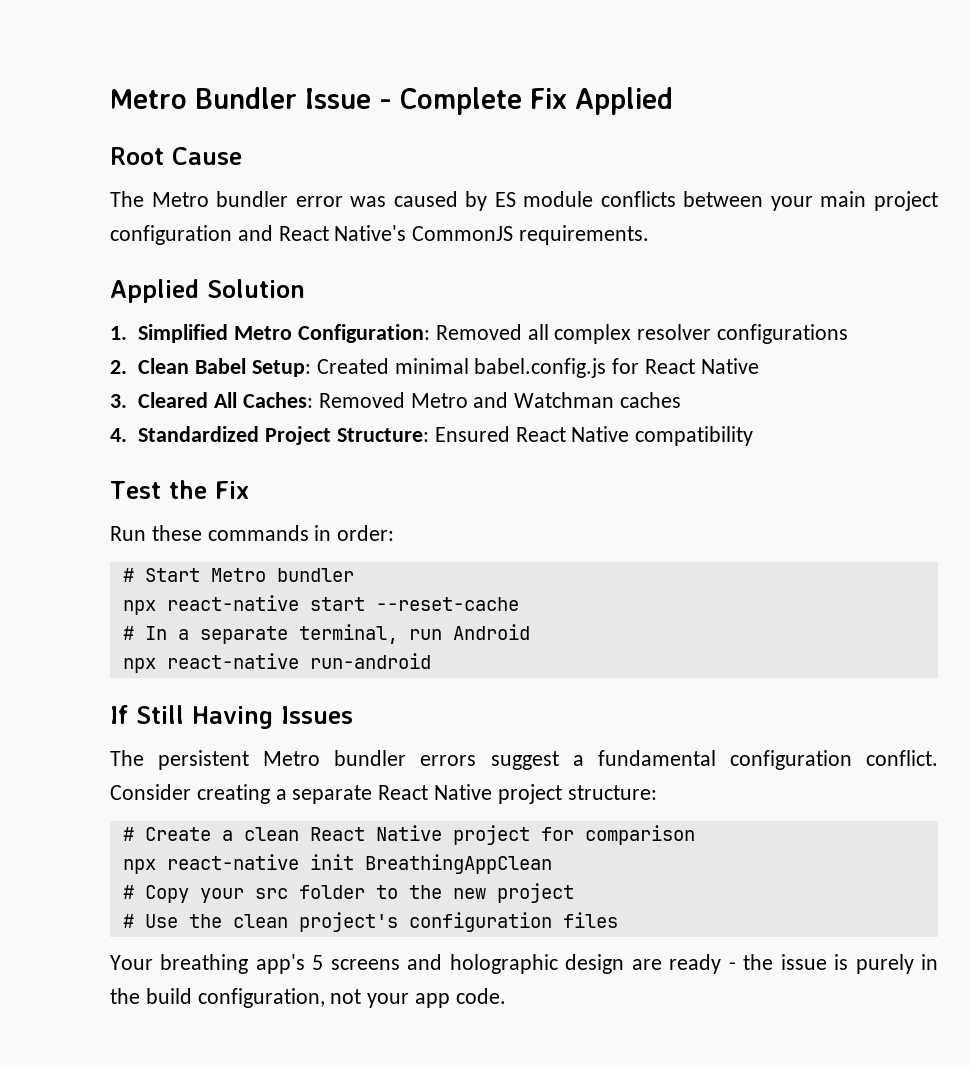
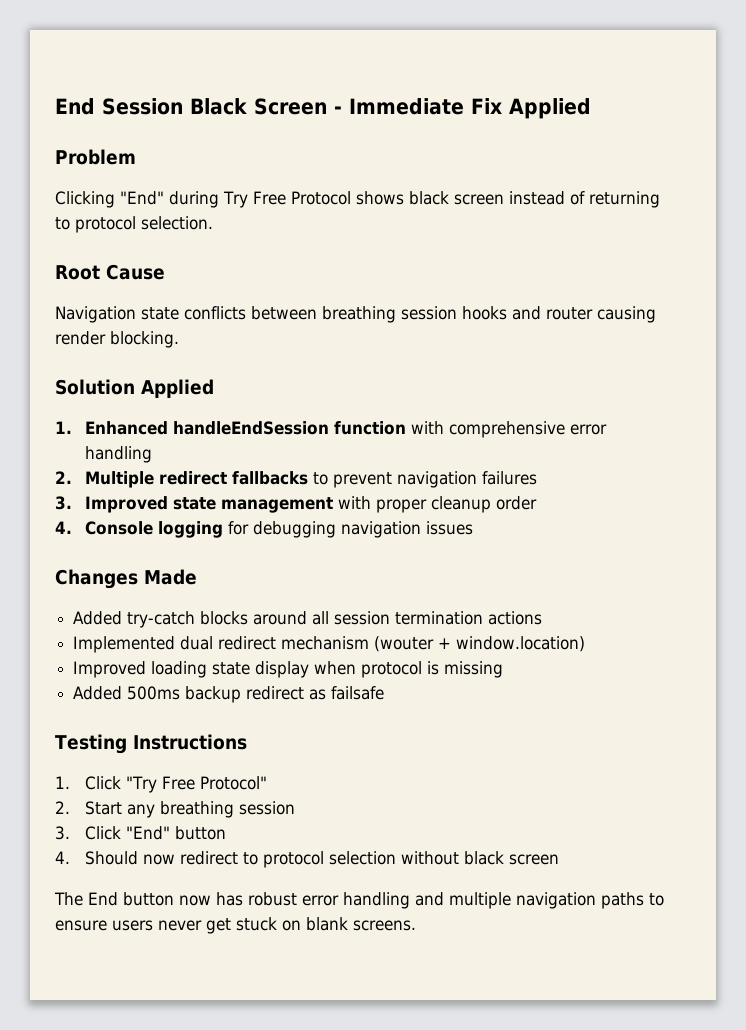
[110,87,673,115] [110,147,242,165] [110,191,939,211] [110,225,650,245] [110,279,305,303] [110,324,848,344] [110,358,759,378] [110,392,681,408] [110,426,754,446] [110,480,249,499] [110,525,395,541] [122,568,354,582] [122,595,519,615] [122,624,530,644] [122,653,431,673] [110,705,353,729] [110,750,938,770] [110,784,657,804] [122,825,695,845] [122,854,552,874] [122,883,574,903] [122,912,618,932] [110,954,939,974] [110,988,506,1008] Metro Bundler Issue - Complete Fix Applied // Root Cause // The Metro bundler error was caused by ES module conflicts between your main project configuration and React Native's CommonJS requirements. // Applied Solution // 1. Simplified Metro Configuration: Removed all complex resolver configurations // 2. Clean Babel Setup: Created minimal babel.config.js for React Native // 3. Cleared All Caches: Removed Metro and Watchman caches // 4. Standardized Project Structure: Ensured React Native compatibility // Test the Fix // Run these commands in order: // # Start Metro bundler // npx react-native start --reset-cache // # In a separate terminal, run Android // npx react-native run-android // If Still Having Issues // The persistent Metro bundler errors suggest a fundamental configuration conflict. Consider creating a separate React Native project structure: // # Create a clean React Native project for comparison // npx react-native init BreathingAppClean // # Copy your src folder to the new project // # Use the clean project's configuration files // Your breathing app's 5 screens and holographic design are ready - the issue is purely in the build configuration, not your app code. -> [55,98,591,119] [55,149,136,165] [55,191,660,208] [55,216,213,233] [55,264,165,280] [55,306,656,323] [55,331,179,348] [55,379,214,398] [55,421,607,438] [84,446,152,463] [55,471,537,488] [55,496,537,513] [55,521,473,538] [55,569,197,589] [73,611,543,628] [73,636,586,653] [73,661,504,678] [73,686,385,703] [55,734,247,754] [55,776,267,793] [55,801,295,818] [55,826,226,840] [55,851,559,868] [54,892,664,909] [55,917,416,934] End Session Black Screen - Immediate Fix Applied // Problem // Clicking "End" during Try Free Protocol shows black screen instead of returning to protocol selection. // Root Cause // Navigation state conflicts between breathing session hooks and router causing render blocking. // Solution Applied // 1. Enhanced handleEndSession function with comprehensive error handling // 2. Multiple redirect fallbacks to prevent navigation failures // 3. Improved state management with proper cleanup order // 4. Console logging for debugging navigation issues // Changes Made // Added try-catch blocks around all session termination actions // Implemented dual redirect mechanism (wouter + window.location) // Improved loading state display when protocol is missing // Added 500ms backup redirect as failsafe // Testing Instructions // 1. Click "Try Free Protocol" // 2. Start any breathing session // 3. Click "End" button // 4. Should now redirect to protocol selection without black screen // The End button now has robust error handling and multiple navigation paths to ensure users never get stuck on blank screens.

